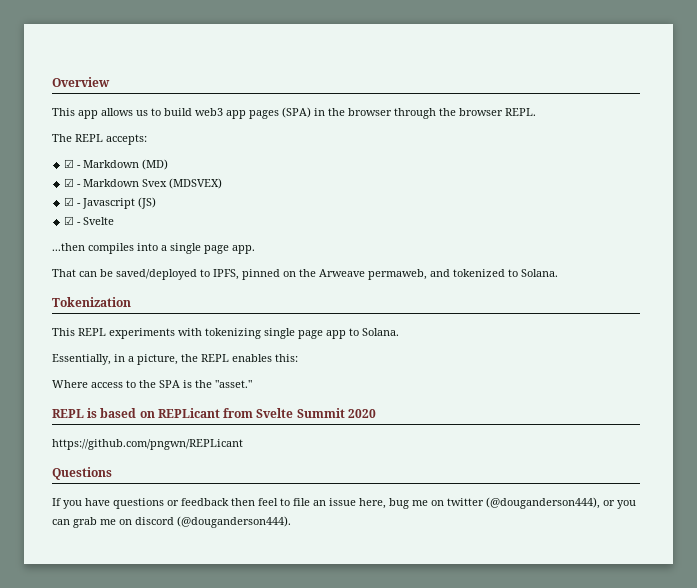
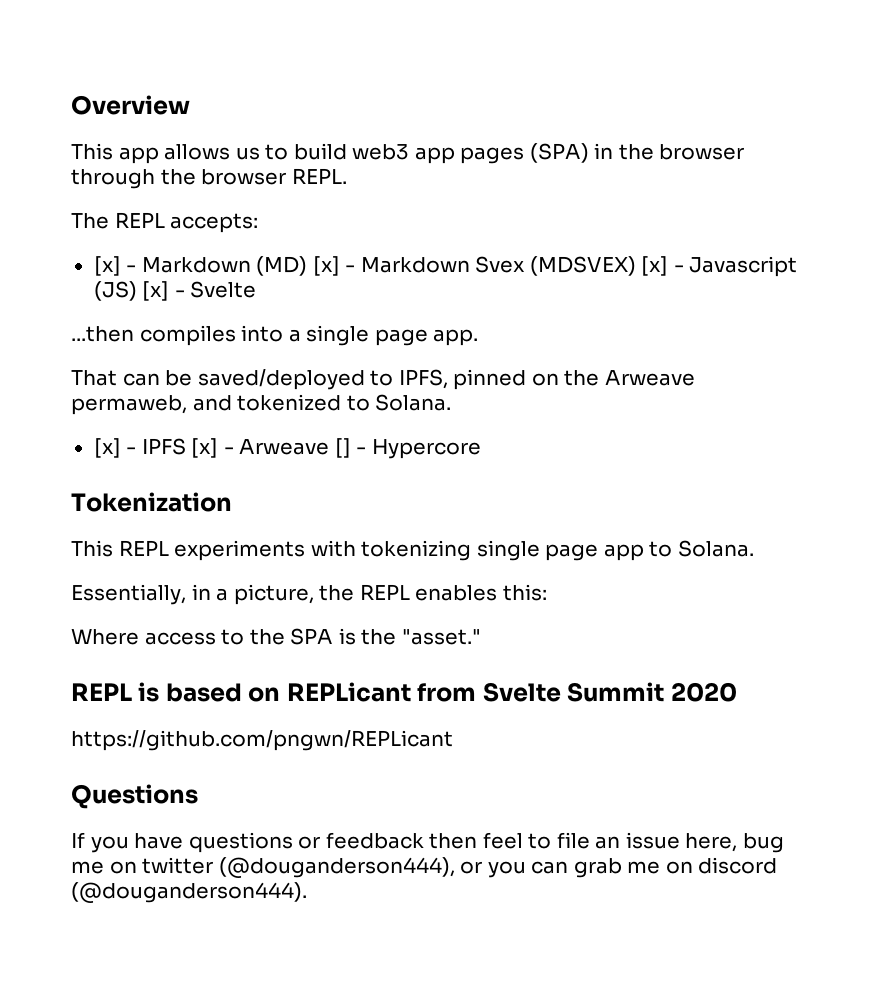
[64,159,75,168] ☑ -> [93,256,121,276] [x]
[64,178,75,187] // ☑ -> [312,256,340,276] [x]
[64,197,75,206] // ☑ -> [641,256,669,276] [x]
[64,216,75,225] // ☑ -> [142,281,170,301] [x]
(558, 273) none -> [93,438,481,459] // [x] - IPFS [x] - Arweave [] - Hypercore

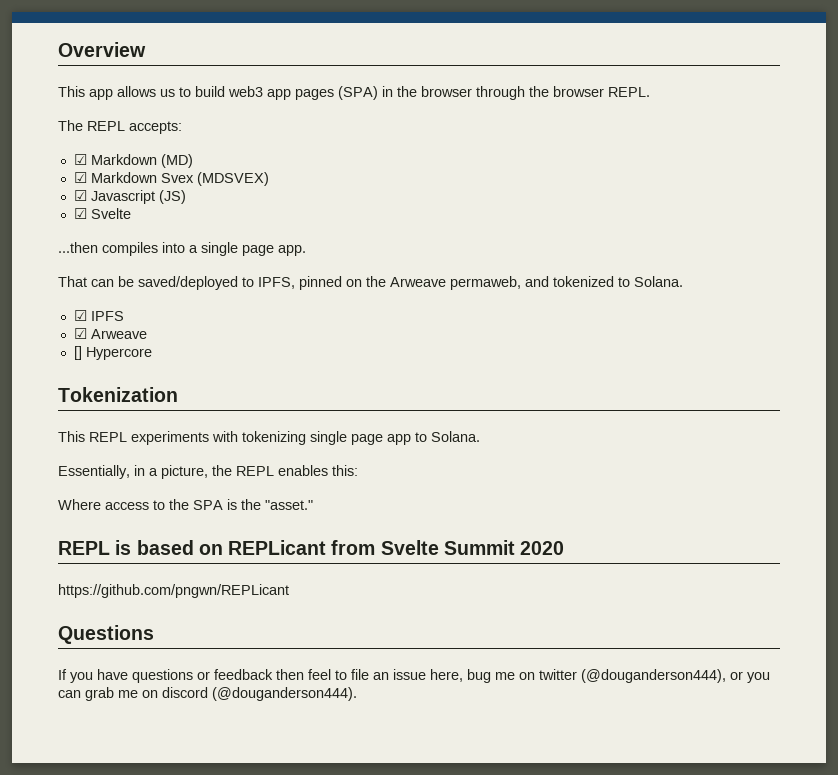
[93,256,137,276] [x] - -> [73,154,87,165] ☑
[312,256,356,276] [x] - -> [73,172,87,183] // ☑
[641,256,684,276] [x] - -> [73,190,87,201] // ☑
[142,281,185,301] [x] - -> [73,208,87,219] // ☑
[93,438,137,458] [x] - -> [73,310,87,321] ☑
[191,438,367,458] [x] - Arweave [] - -> [73,328,147,339] [73,346,82,360] // ☑ Arweave // []

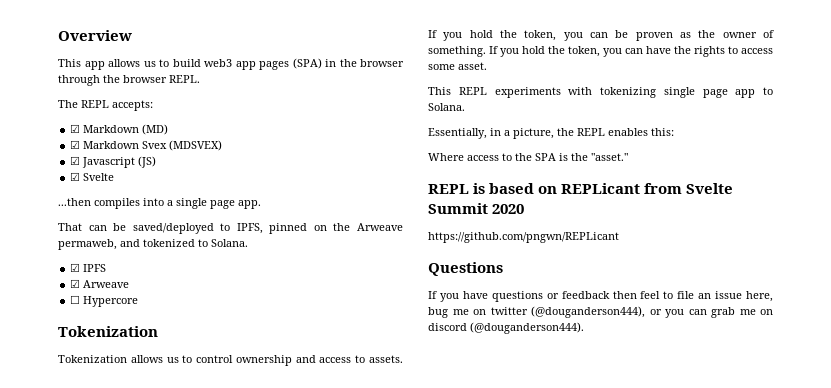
[73,346,82,360] [] -> [70,295,81,304] ☐
(178, 394) none -> [58,355,403,366] [428,30,774,41] [428,46,773,57] [428,62,487,70] // Tokenization allows us to control ownership and access to assets. If you hold the token, you can be proven as the owner of something. If you hold the token, you can have the rights to access some asset.

